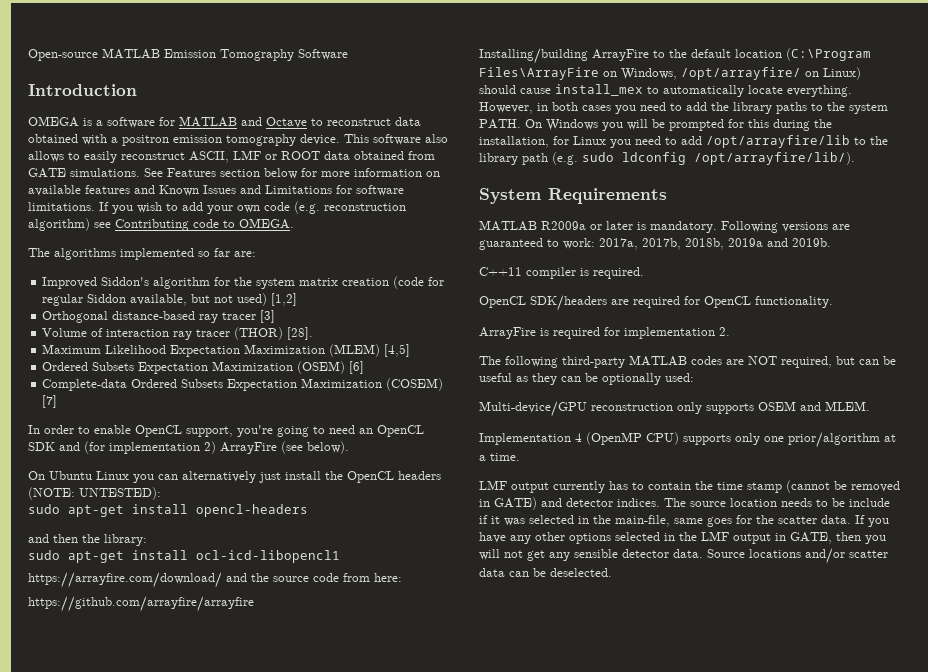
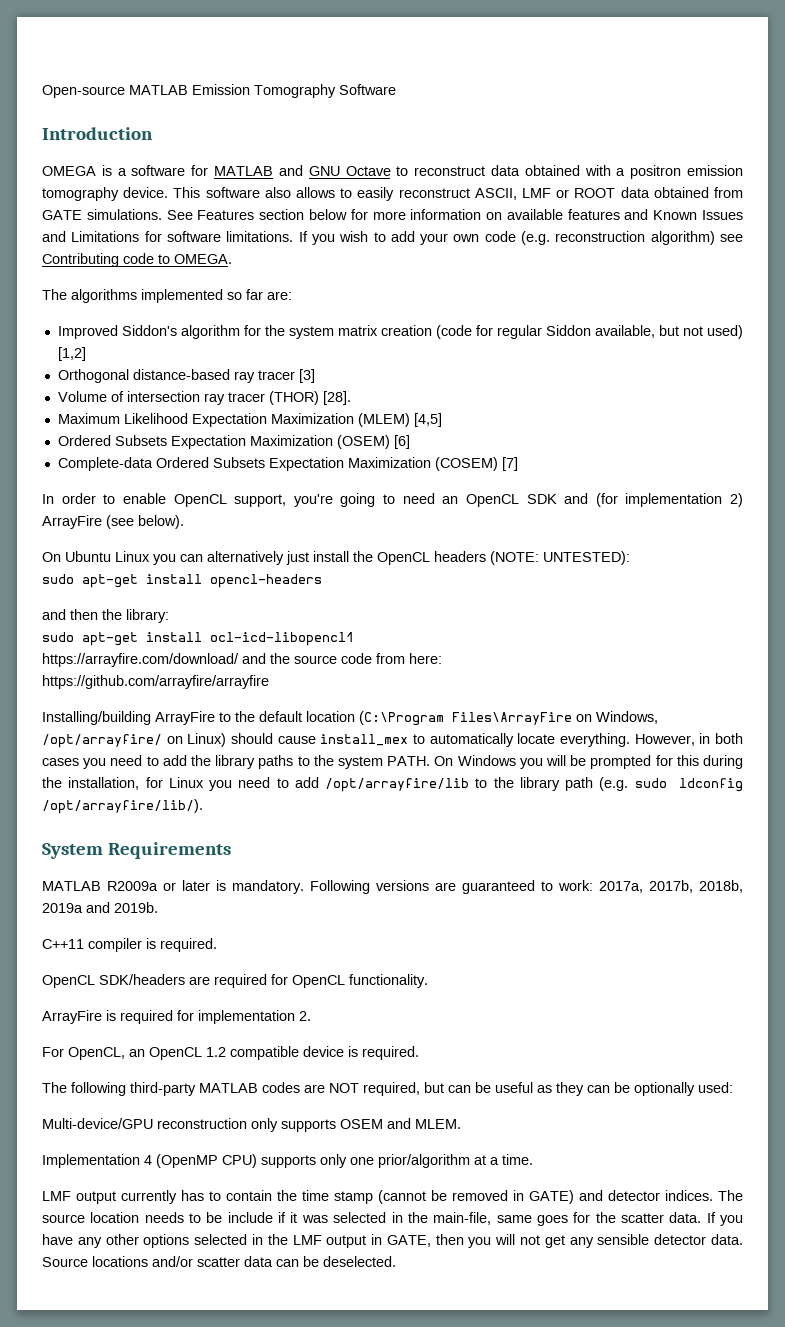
(262, 121) none -> [308,166,340,176] GNU
[106,329,170,337] interaction -> [126,391,200,402] intersection
(730, 331) none -> [42,1046,419,1060] // For OpenCL, an OpenCL 1.2 compatible device is required.

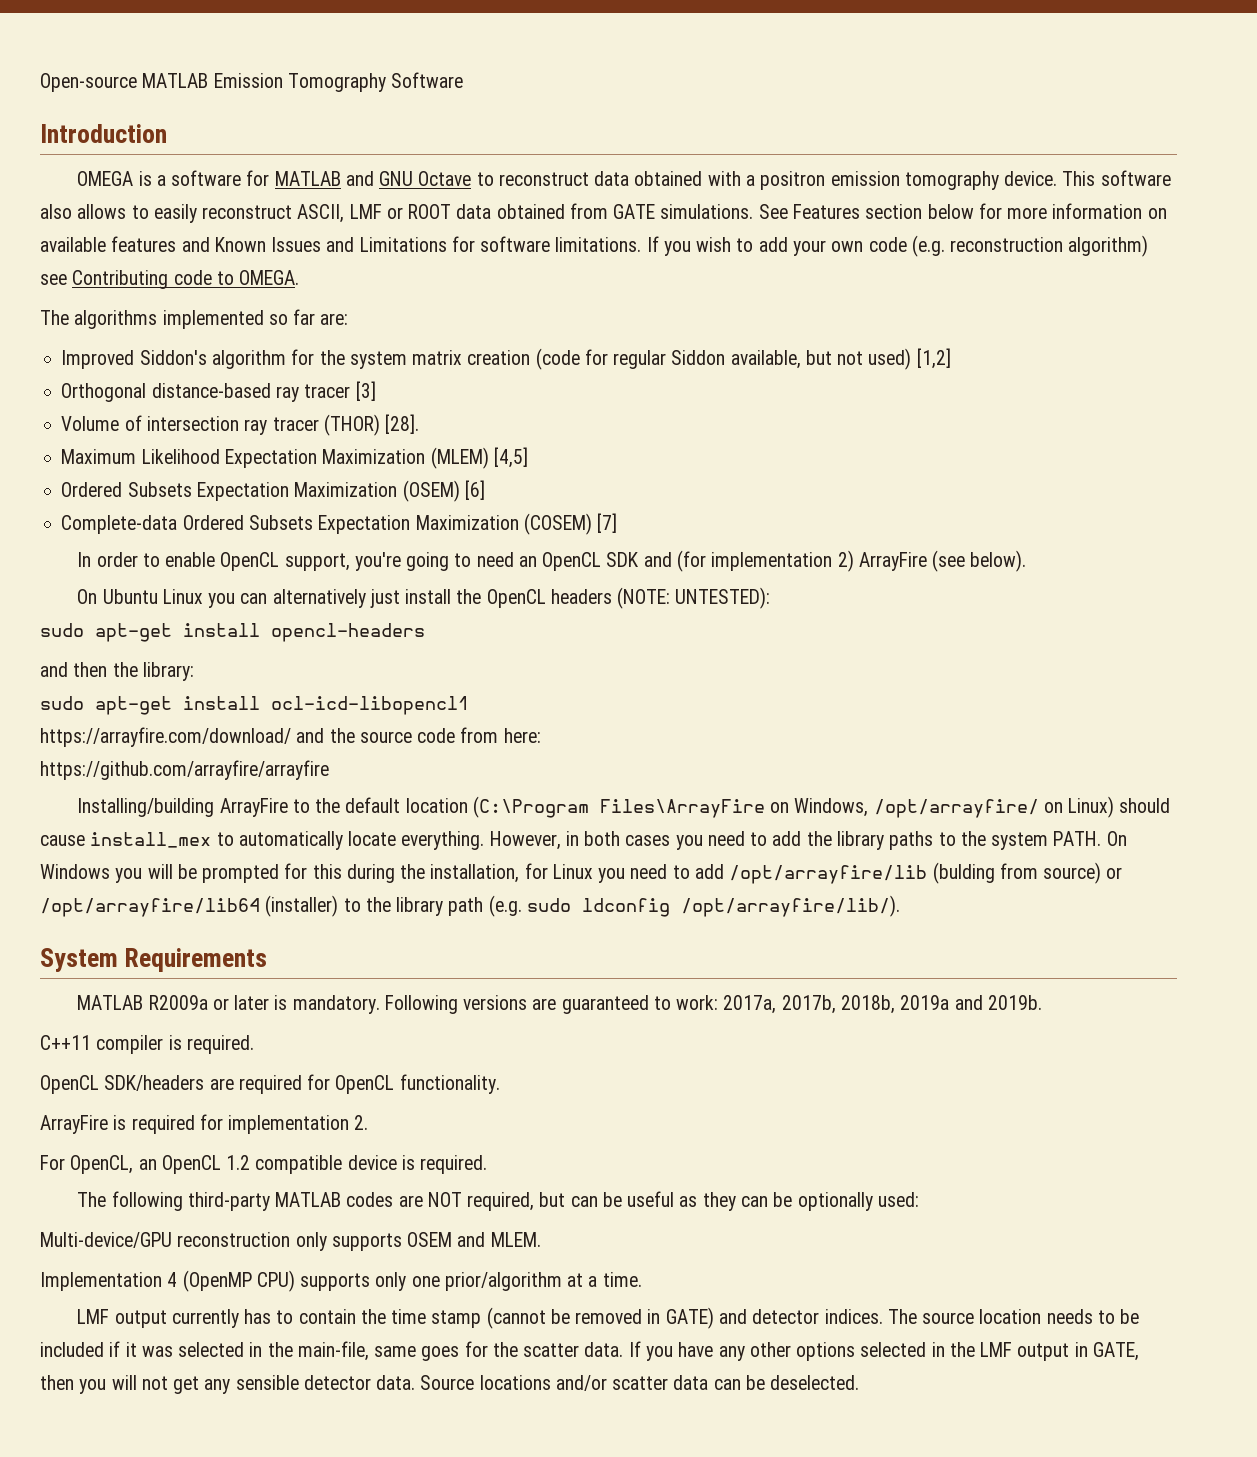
(469, 785) none -> [932,862,1123,884] [40,895,339,917] (bulding from source) or /opt/arrayfire/lib64 (installer)
[227,1212,273,1223] include -> [40,1342,104,1357] included

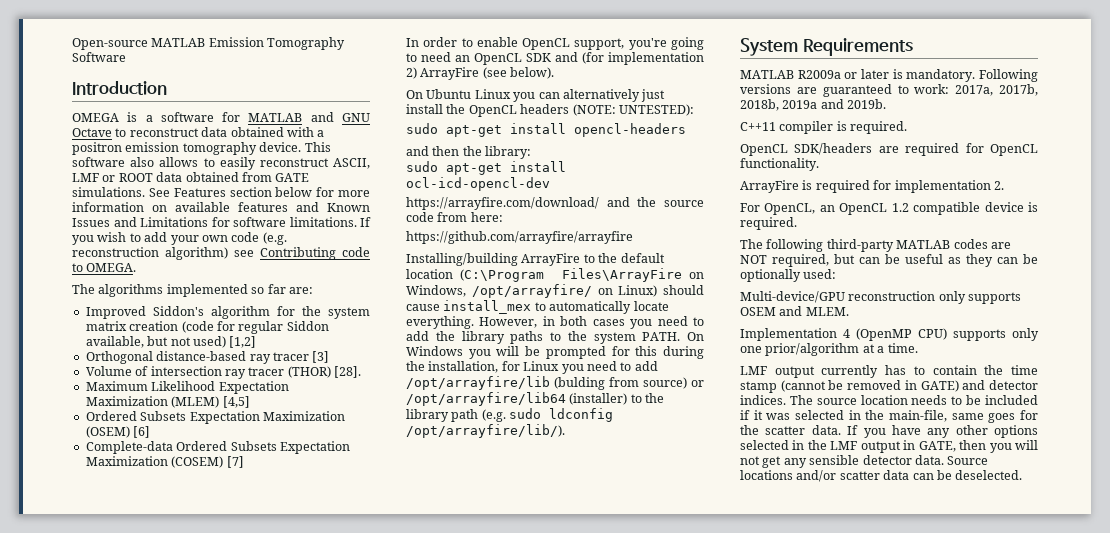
[271,696,469,715] ocl-icd-libopencl1 -> [406,177,550,191] ocl-icd-opencl-dev

